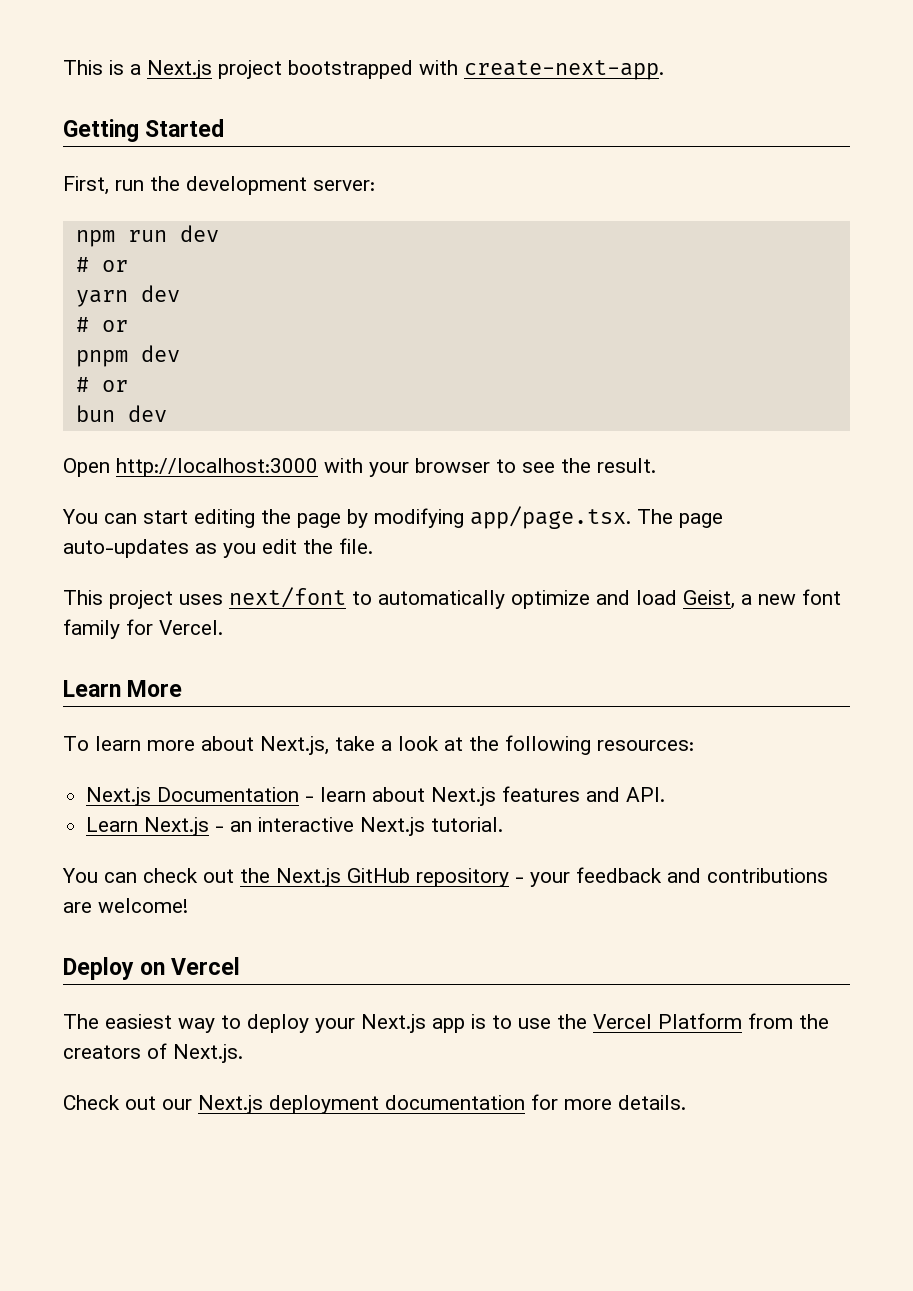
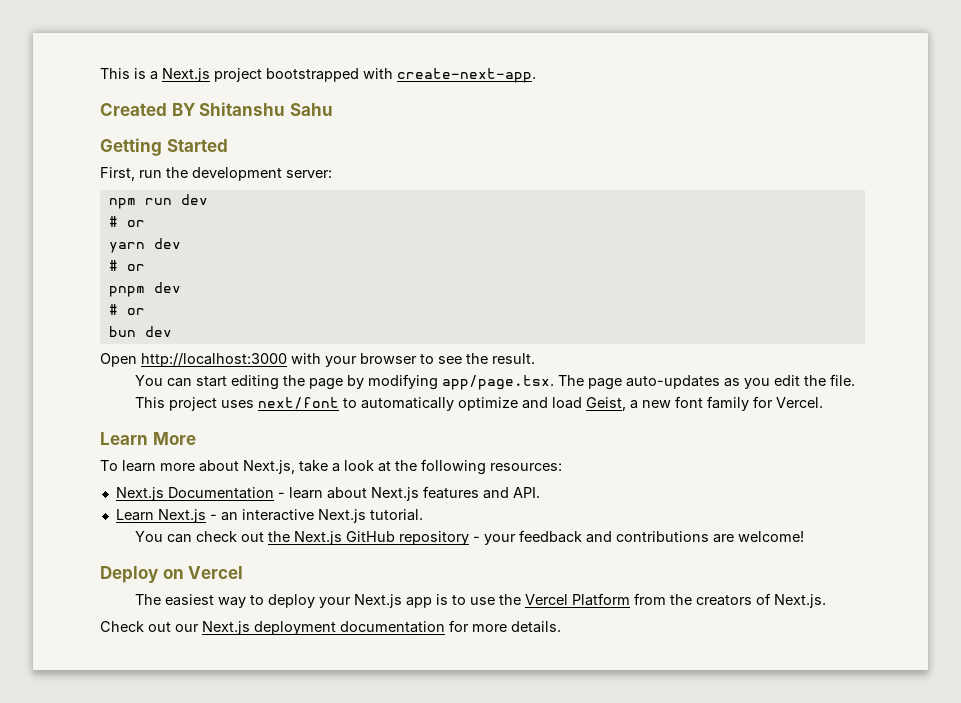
(664, 70) none -> [100,102,333,116] // Created BY Shitanshu Sahu

